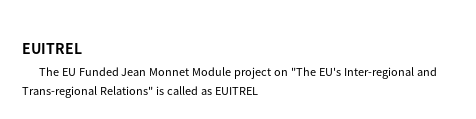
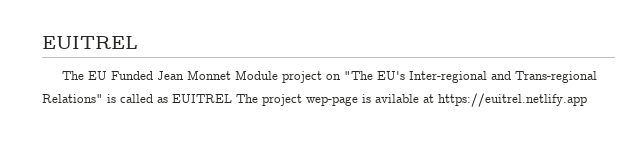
(258, 91) none -> [236,93,587,107] The project wep-page is avilable at https://euitrel.netlify.app

